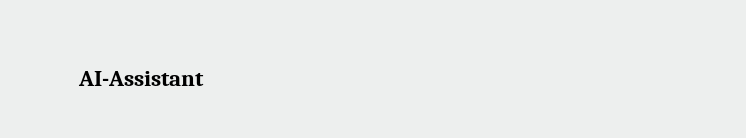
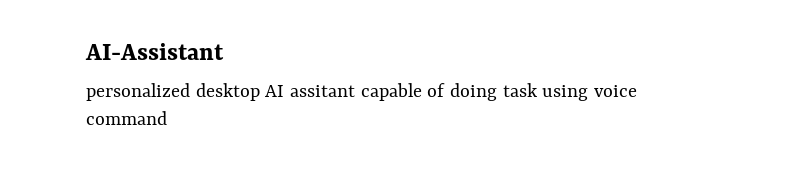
(204, 78) none -> [86,83,638,101] [86,111,167,125] // personalized desktop AI assitant capable of doing task using voice command

